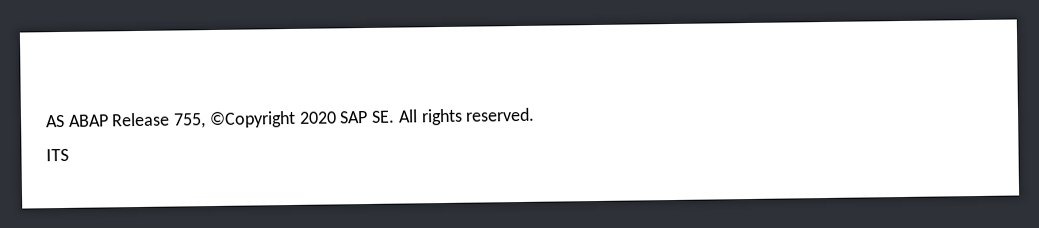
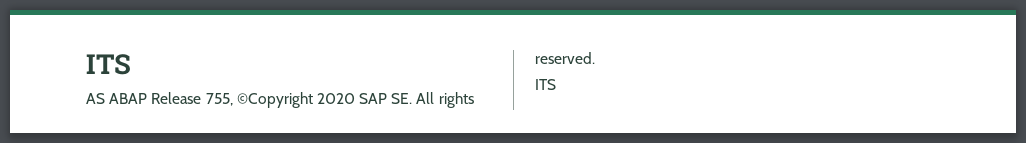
(45, 121) none -> [86,54,131,75] ITS //

